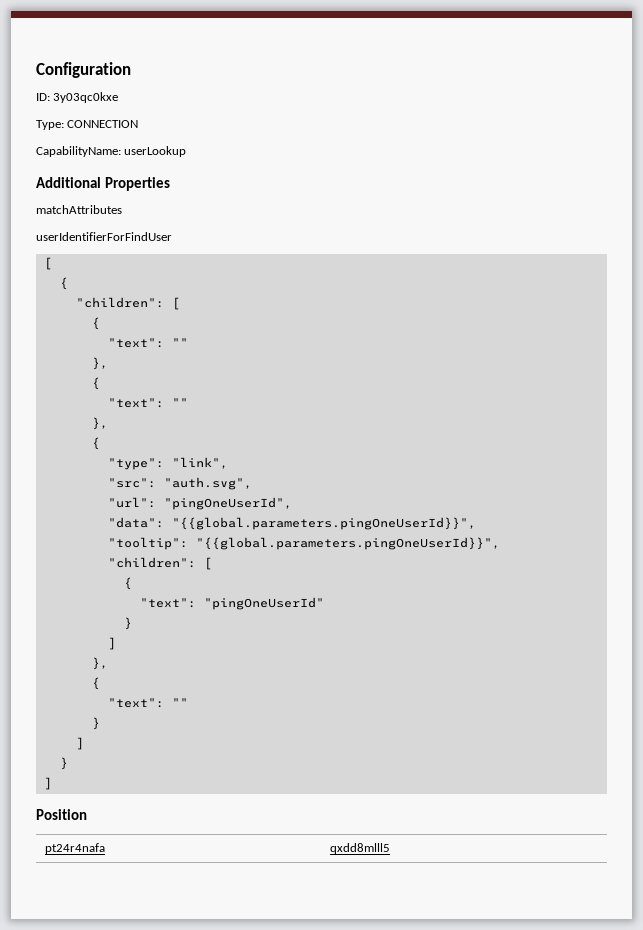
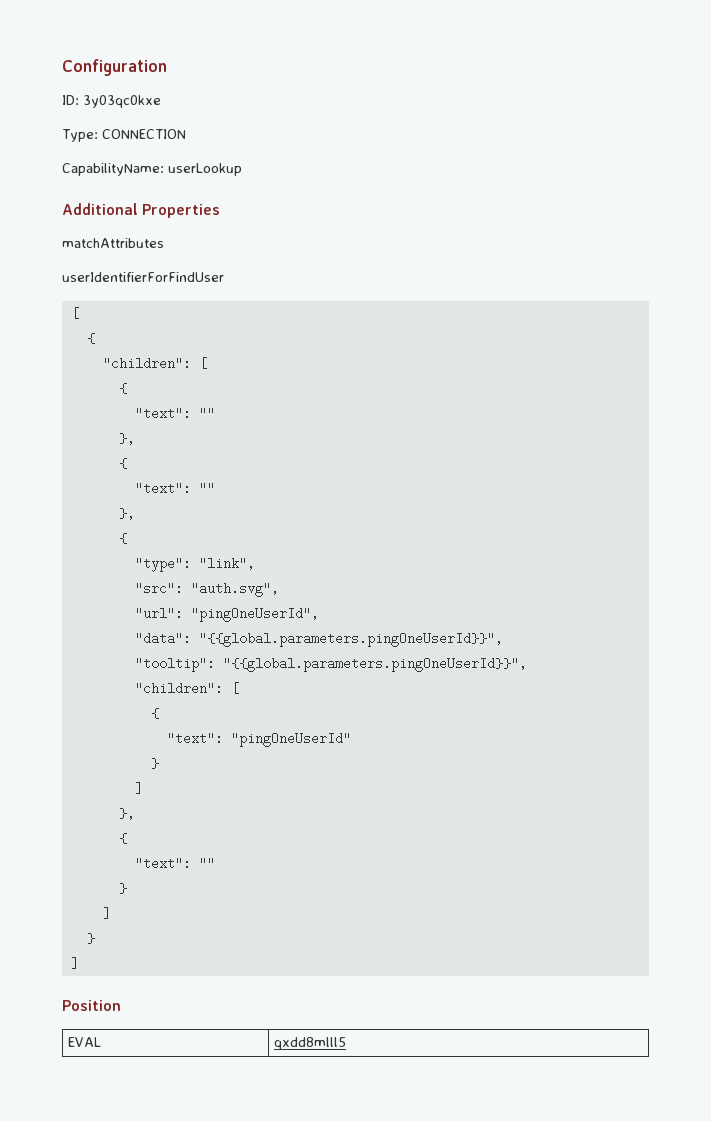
[44,843,105,854] pt24r4nafa -> [68,1037,102,1047] EVAL

